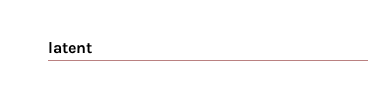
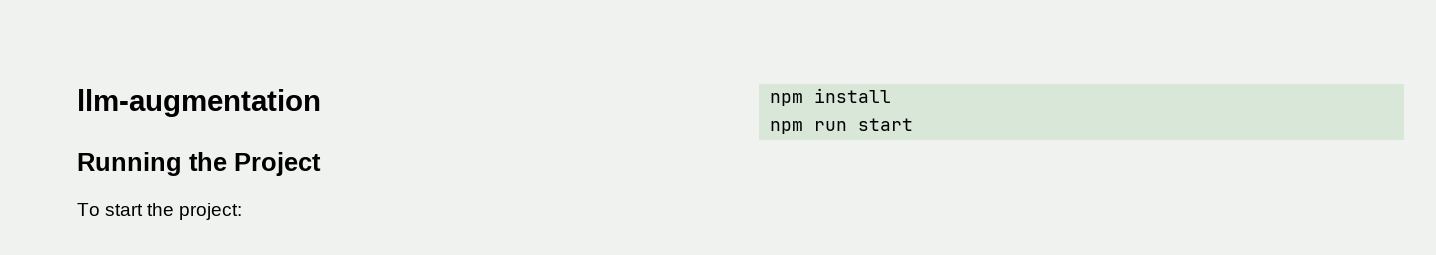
[48,42,92,54] latent -> [77,89,321,117] [77,152,321,176] [77,203,243,220] [770,88,892,106] [770,118,914,134] llm-augmentation // Running the Project // To start the project: // npm install // npm run start

